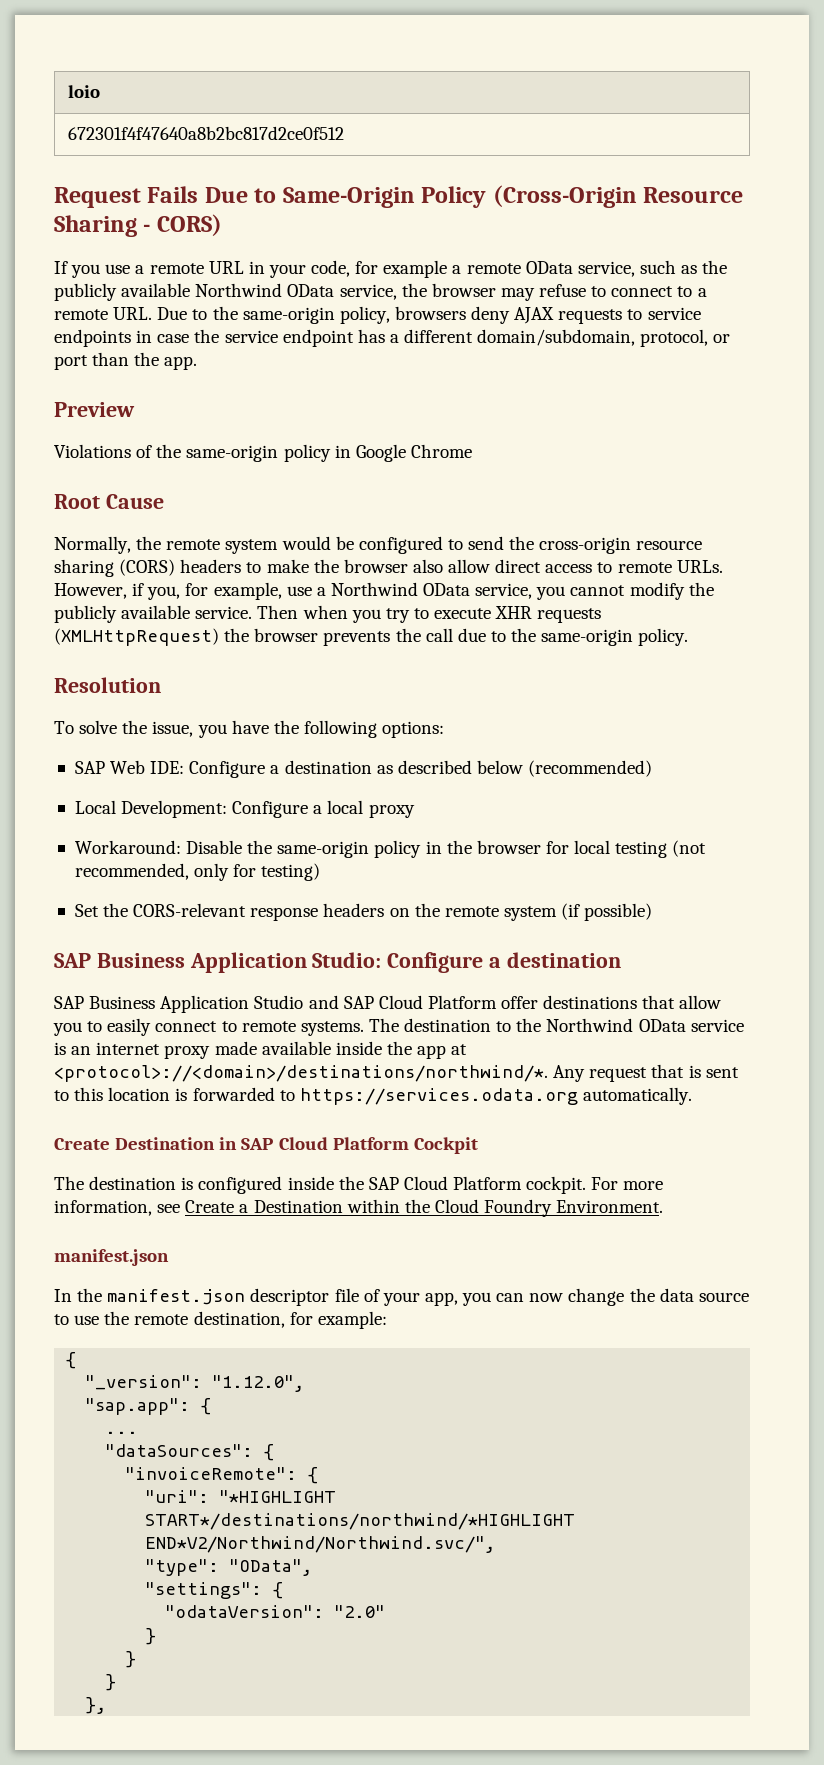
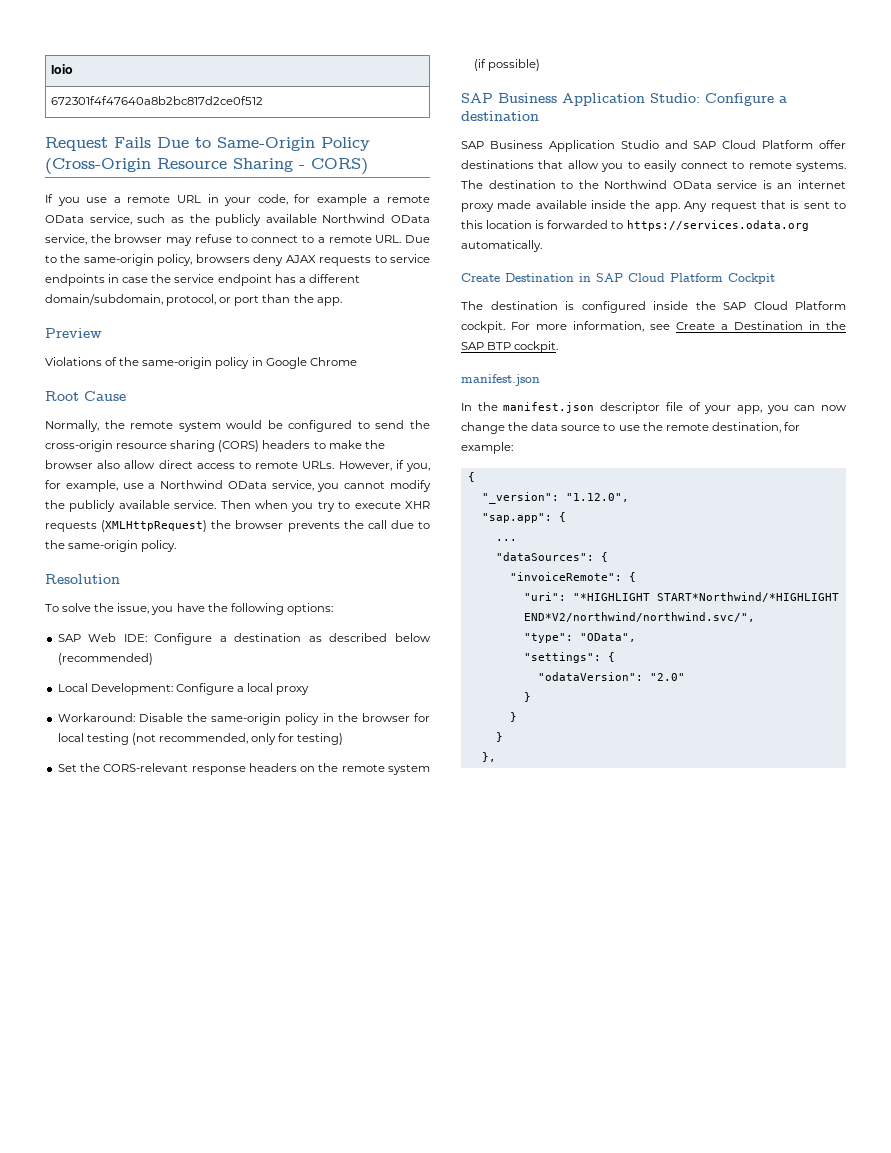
[417,1044,468,1059] [54,1065,548,1082] app at <protocol>://<domain>/destinations/northwind/*. -> [654,203,680,212] app.
[346,1199,664,1217] within the Cloud Foundry Environment. -> [809,321,846,330] [461,341,559,353] in the SAP BTP cockpit.
[145,1513,576,1530] [145,1536,496,1553] START*/destinations/northwind/*HIGHLIGHT END*V2/Northwind/Northwind.svc/", -> [656,592,839,602] [523,612,755,622] START*Northwind/*HIGHLIGHT END*V2/northwind/northwind.svc/",

